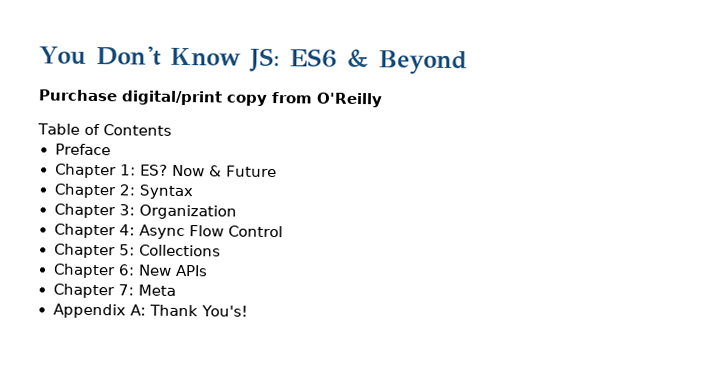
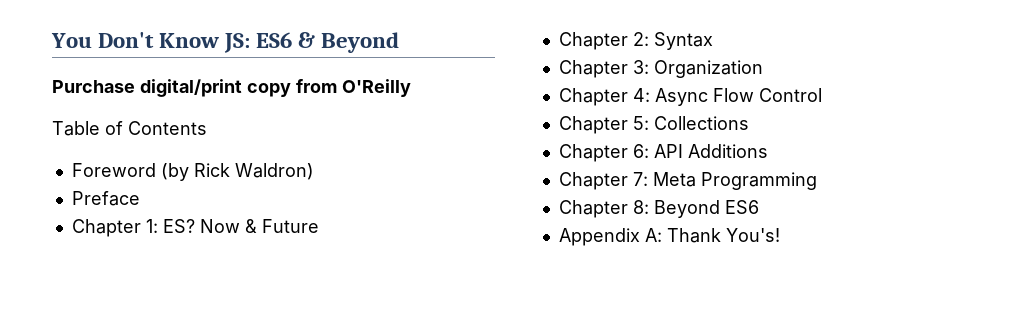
(172, 130) none -> [71,163,314,181] // Foreword (by Rick Waldron)
[137,264,208,277] New APIs -> [653,144,768,158] API Additions
(176, 290) none -> [700,172,817,190] [558,200,759,218] Programming // Chapter 8: Beyond ES6

